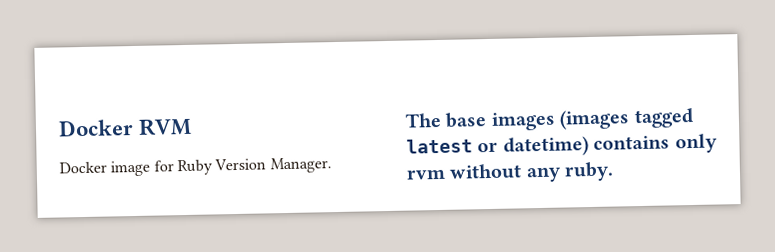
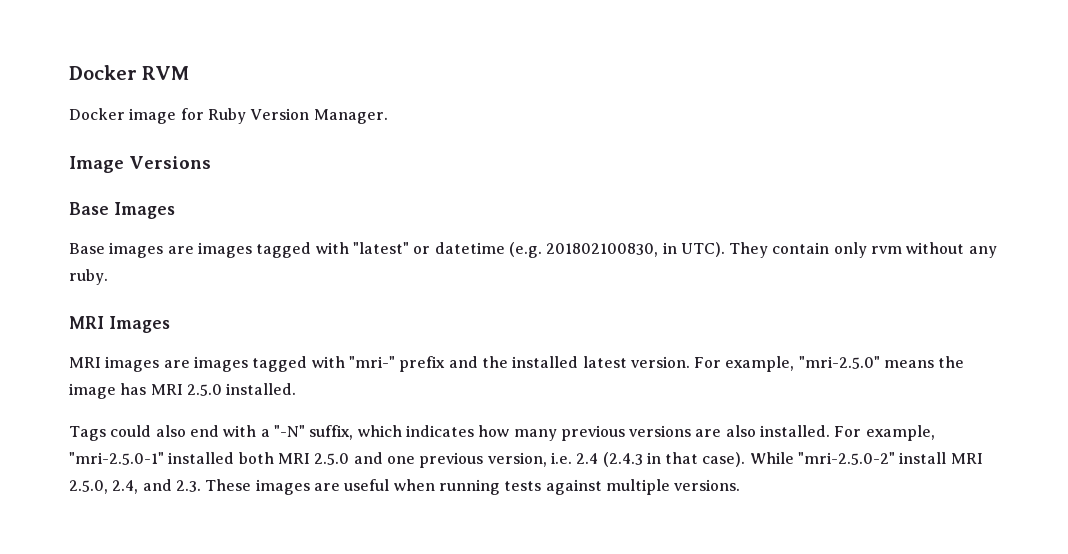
[405,107,694,131] [406,135,671,157] The base images (images tagged latest or datetime) contains -> [69,156,211,173] [69,202,175,219] [69,242,830,258] Image Versions // Base Images // Base images are images tagged with "latest" or datetime (e.g. 201802100830, in UTC). They contain
(615, 171) none -> [69,316,170,333] [69,356,965,372] [69,383,297,399] [69,425,935,441] [69,452,983,468] [69,479,741,495] // MRI Images // MRI images are images tagged with "mri-" prefix and the installed latest version. For example, "mri-2.5.0" means the image has MRI 2.5.0 installed. // Tags could also end with a "-N" suffix, which indicates how many previous versions are also installed. For example, "mri-2.5.0-1" installed both MRI 2.5.0 and one previous version, i.e. 2.4 (2.4.3 in that case). While "mri-2.5.0-2" install MRI 2.5.0, 2.4, and 2.3. These images are useful when running tests against multiple versions.

